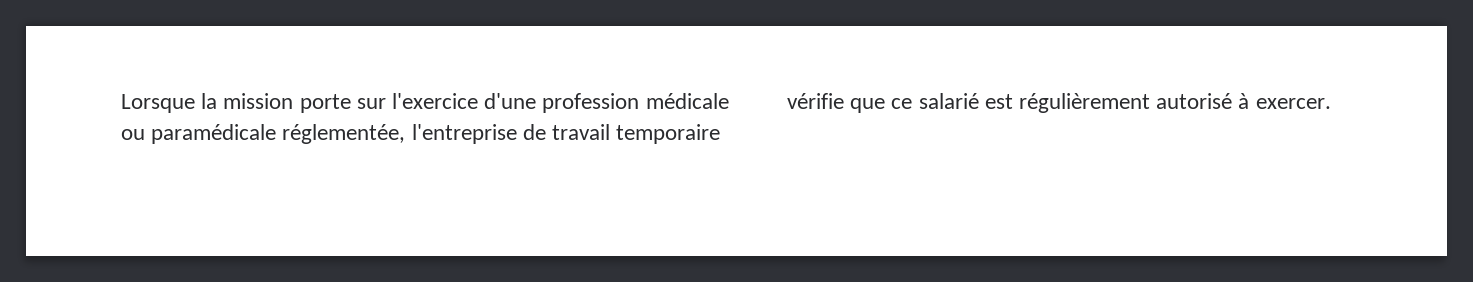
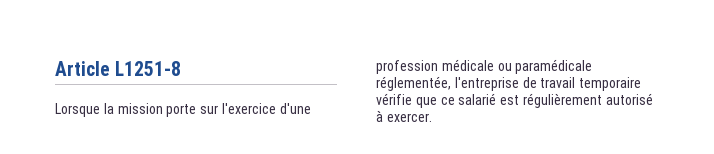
(121, 103) none -> [55,61,182,76] Article L1251-8 //

